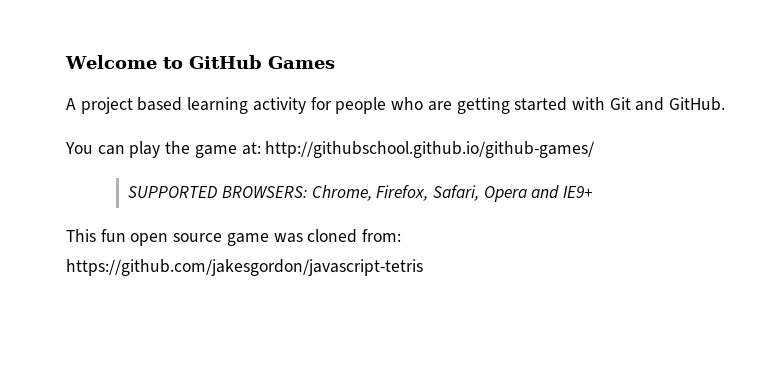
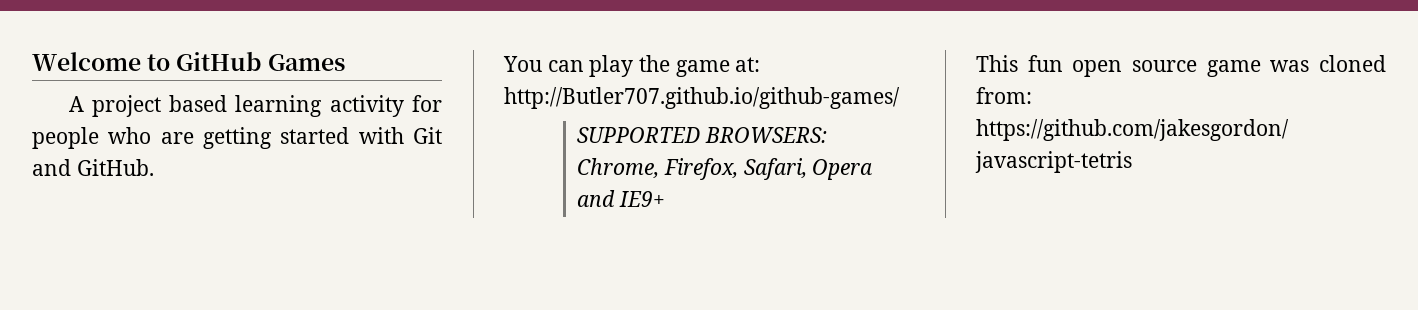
[265,141,595,158] http://githubschool.github.io/github-games/ -> [504,87,900,109] http://Butler707.github.io/github-games/

